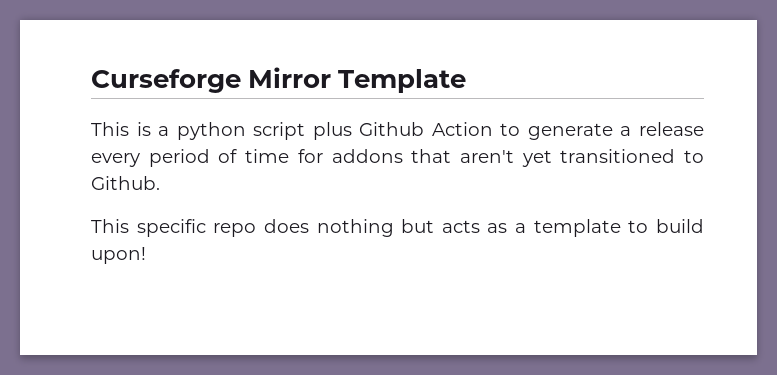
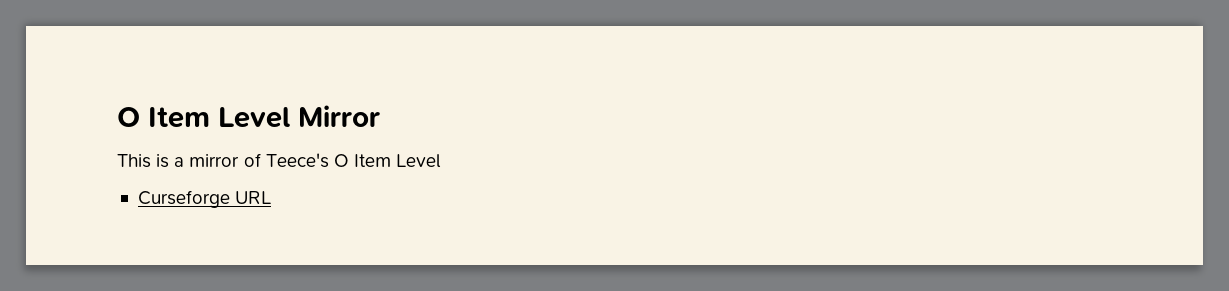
[91,69,241,93] Curseforge -> [117,107,290,128] O Item Level
[338,69,467,93] Template -> (380, 116) none
[176,122,704,140] [91,149,704,167] [91,176,160,190] [91,219,704,237] [91,247,146,264] python script plus Github Action to generate a release every period of time for addons that aren't yet transitioned to Github. // This specific repo does nothing but acts as a template to build upon! -> [189,153,442,168] [137,190,272,208] mirror of Teece's O Item Level // Curseforge URL

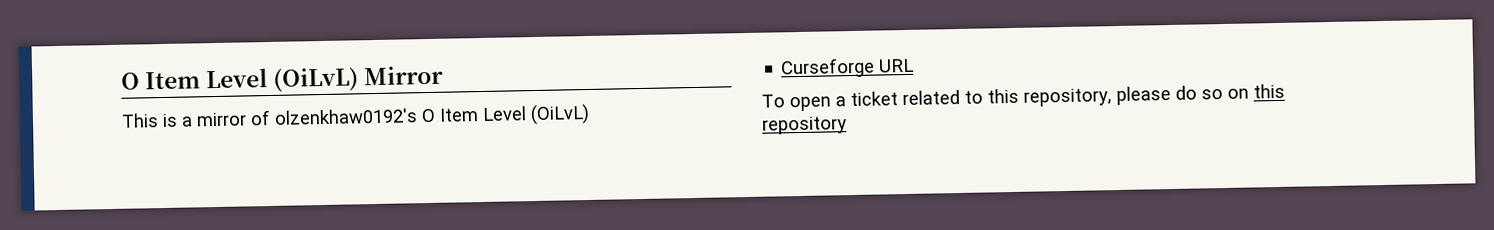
[117,107,290,128] O Item Level -> [121,66,360,92] O Item Level (OiLvL)
[265,153,442,168] Teece's O Item Level -> [274,103,590,126] olzenkhaw0192's O Item Level (OiLvL)
(272, 197) none -> [761,83,1285,112] [762,116,847,135] // To open a ticket related to this repository, please do so on this repository

